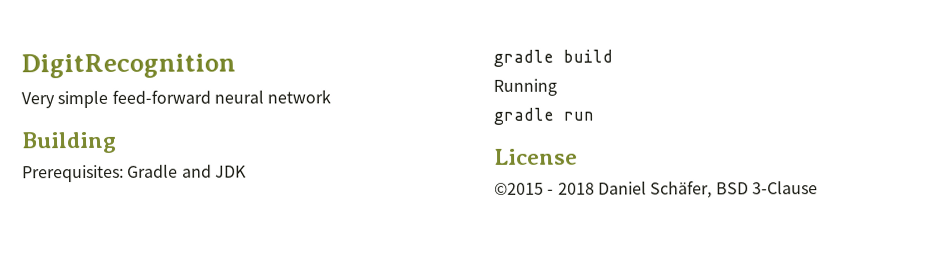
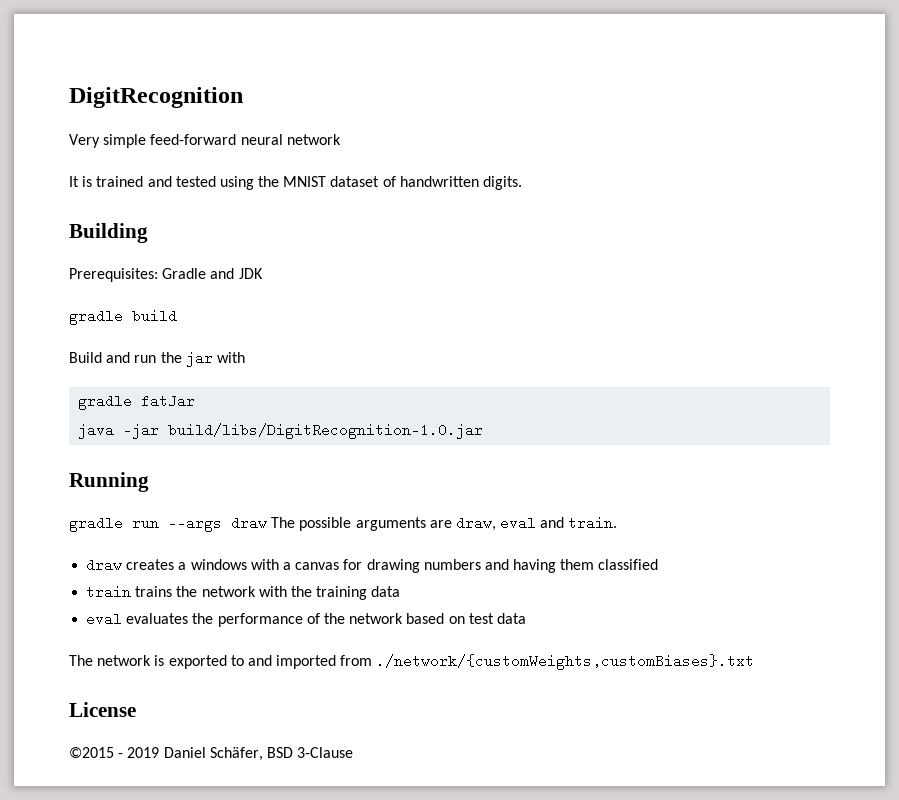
(332, 96) none -> [69,176,523,190] // It is trained and tested using the MNIST dataset of handwritten digits.
[493,78,557,96] [493,107,594,125] Running // gradle run -> [69,351,245,367] [78,394,196,410] [78,423,484,439] [69,472,149,492] [69,516,618,532] [86,558,659,573] [86,585,401,600] [86,612,526,627] [69,654,755,670] Build and run the jar with // gradle fatJar // java -jar build/libs/DigitRecognition-1.0.jar // Running // gradle run --args draw The possible arguments are draw, eval and train. // draw creates a windows with a canvas for drawing numbers and having them classified // train trains the network with the training data // eval evaluates the performance of the network based on test data // The network is exported to and imported from ./network/{customWeights,customBiases}.txt
[557,182,595,195] 2018 -> [127,747,160,758] 2019

